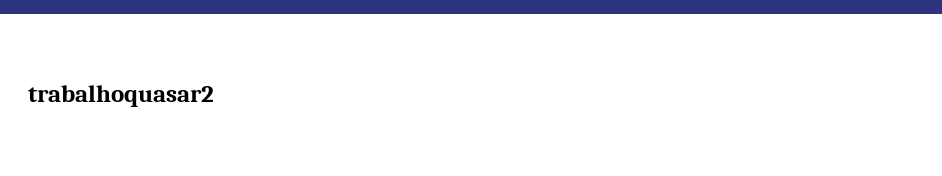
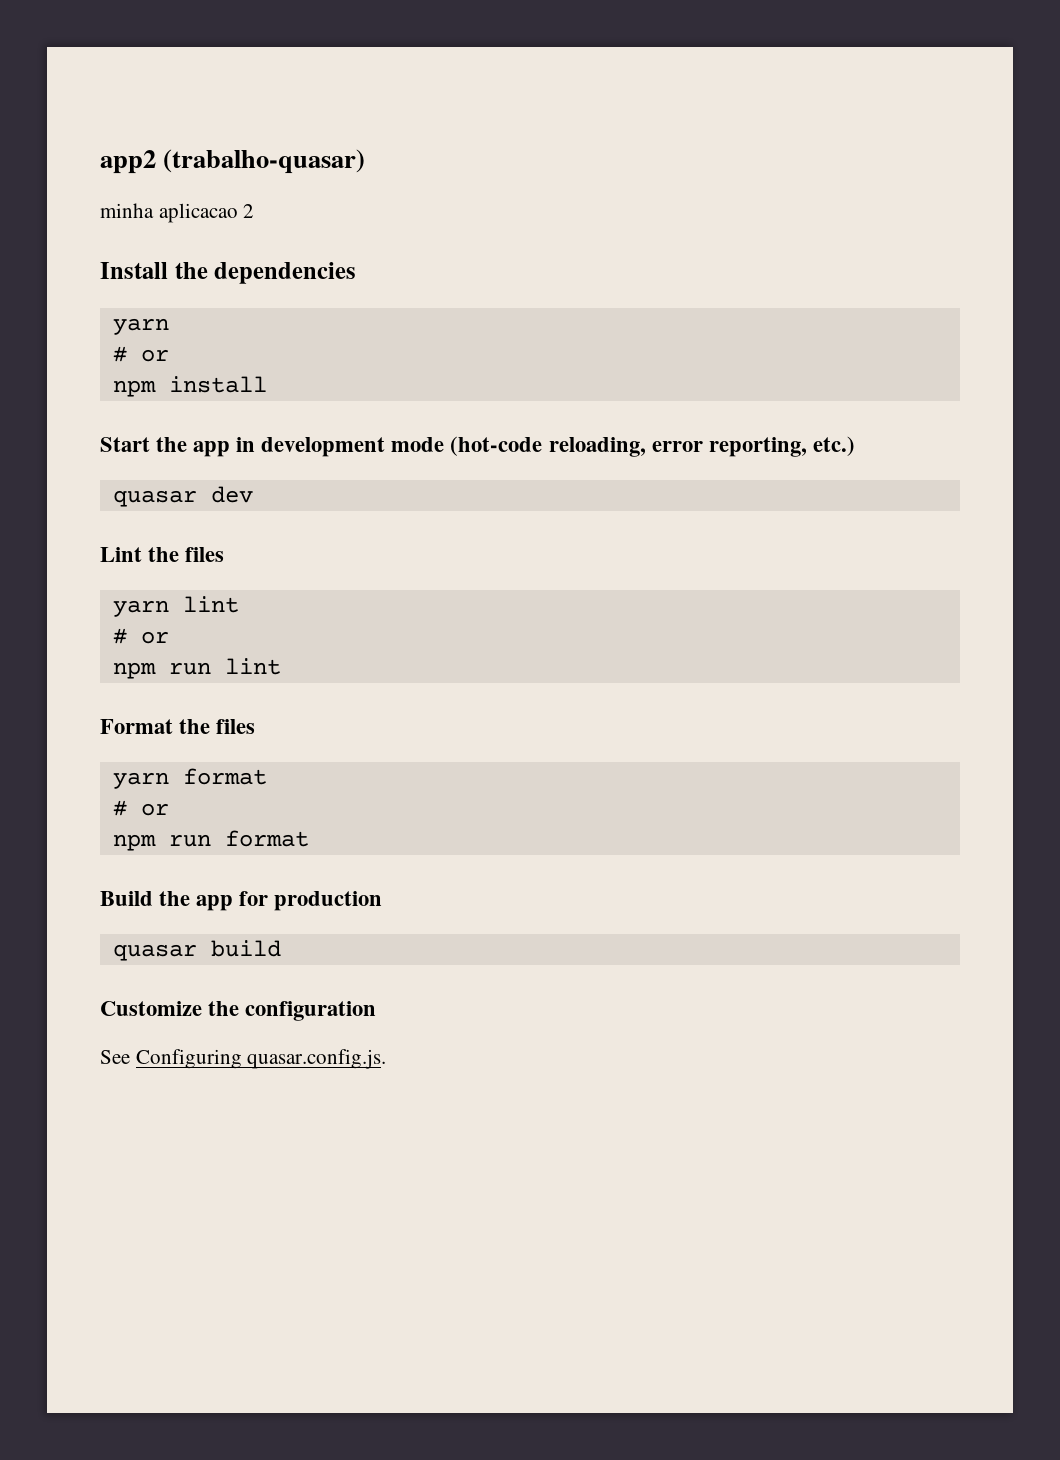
[28,85,214,107] trabalhoquasar2 -> [100,149,366,174] [100,203,255,223] [100,262,357,284] [112,318,169,335] [112,346,169,362] [112,376,267,397] [100,436,855,457] [112,486,253,507] [100,547,225,562] [112,596,239,617] [112,628,169,644] [112,658,281,679] [100,719,256,734] [112,768,267,789] [112,800,169,816] [112,830,309,851] [100,891,383,911] [112,940,281,961] [100,1001,377,1021] [100,1049,387,1069] app2 (trabalho-quasar) // minha aplicacao 2 // Install the dependencies // yarn // # or // npm install // Start the app in development mode (hot-code reloading, error reporting, etc.) // quasar dev // Lint the files // yarn lint // # or // npm run lint // Format the files // yarn format // # or // npm run format // Build the app for production // quasar build // Customize the configuration // See Configuring quasar.config.js.

